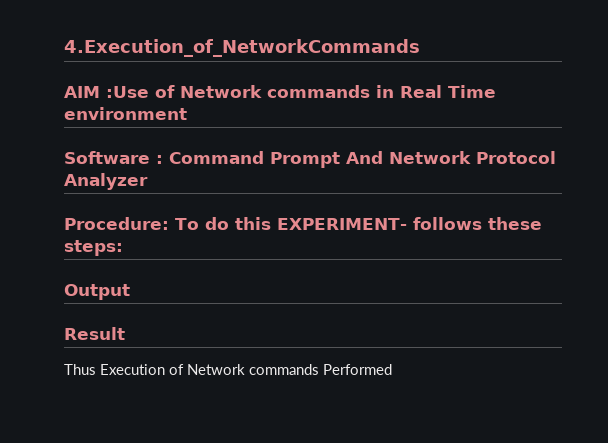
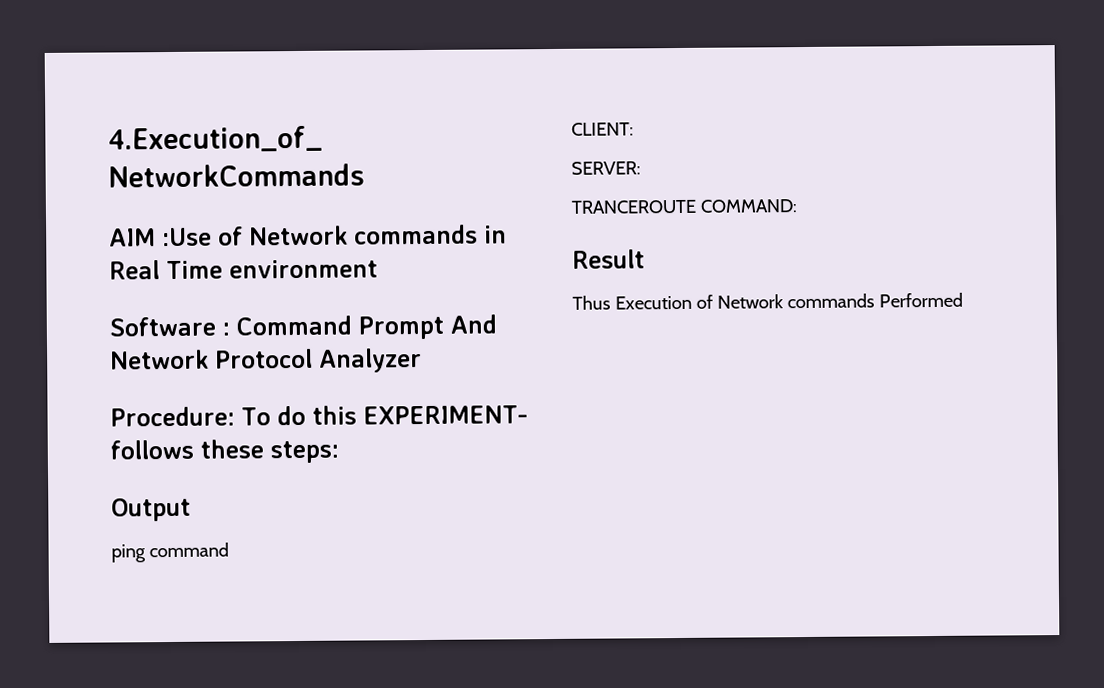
(130, 292) none -> [111,542,229,563] [571,122,634,136] [571,161,641,175] [571,199,797,214] // ping command // CLIENT: // SERVER: // TRANCEROUTE COMMAND:

